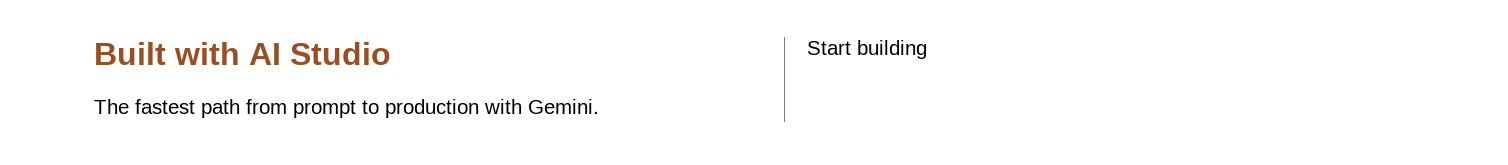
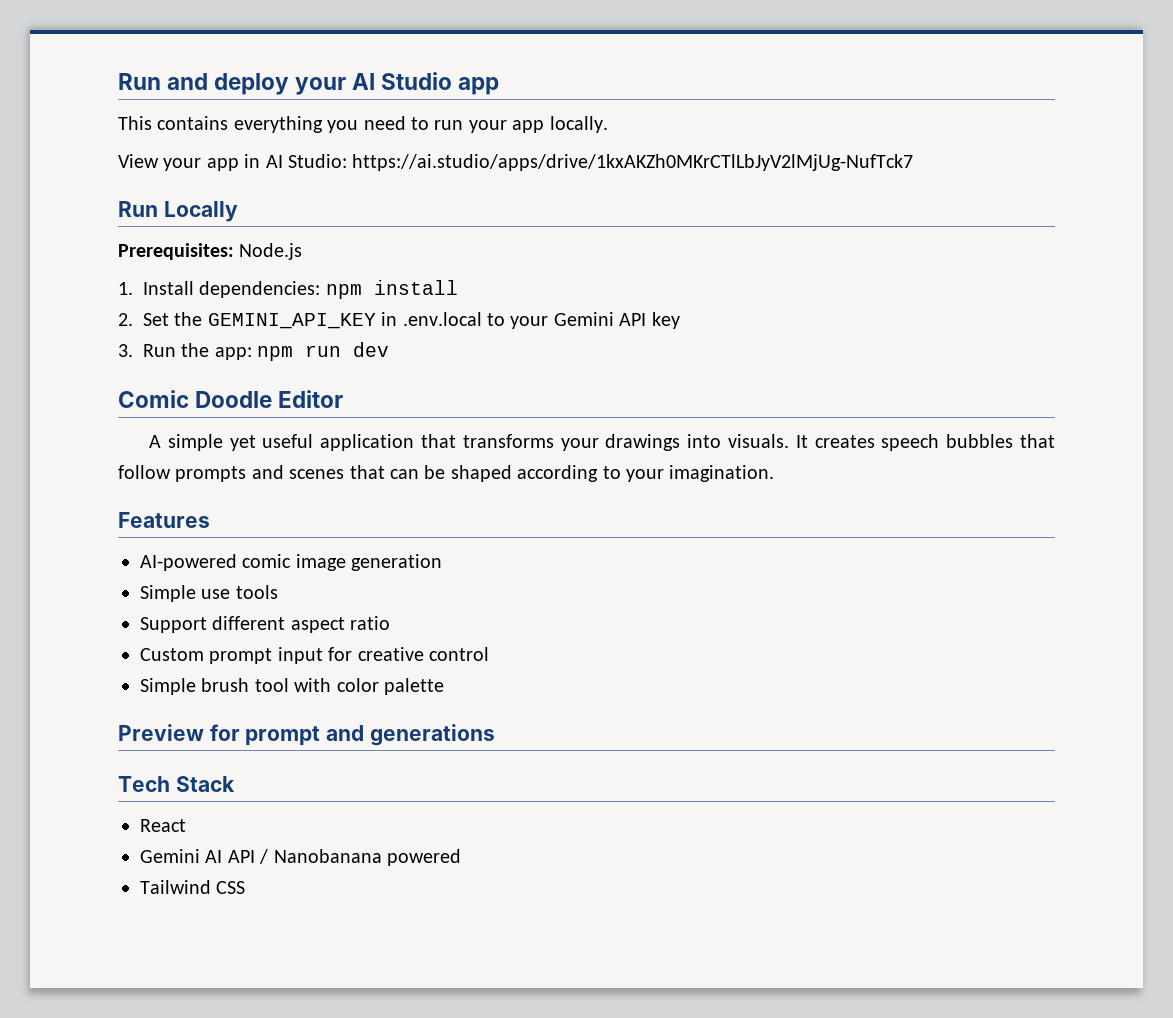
[94,42,391,65] [94,99,599,118] [807,40,927,59] Built with AI Studio // The fastest path from prompt to production with Gemini. // Start building -> [118,72,500,95] [118,116,608,133] [118,154,914,171] [118,201,238,222] [118,243,303,260] [118,280,458,299] [118,312,680,329] [118,342,390,361] [118,390,344,408] [149,434,1055,451] [118,465,775,482] [118,512,210,528] [140,554,443,571] [140,585,278,602] [140,616,391,633] [140,647,489,664] [140,678,444,695] [118,724,495,746] [118,776,235,792] [140,819,186,832] [140,849,461,866] [140,880,246,894] Run and deploy your AI Studio app // This contains everything you need to run your app locally. // View your app in AI Studio: https://ai.studio/apps/drive/1kxAKZh0MKrCTlLbJyV2lMjUg-NufTck7 // Run Locally // Prerequisites: Node.js // 1. Install dependencies: npm install // 2. Set the GEMINI_API_KEY in .env.local to your Gemini API key // 3. Run the app: npm run dev // Comic Doodle Editor // A simple yet useful application that transforms your drawings into visuals. It creates speech bubbles that follow prompts and scenes that can be shaped according to your imagination. // Features // AI-powered comic image generation // Simple use tools // Support different aspect ratio // Custom prompt input for creative control // Simple brush tool with color palette // Preview for prompt and generations // Tech Stack // React // Gemini AI API / Nanobanana powered // Tailwind CSS

